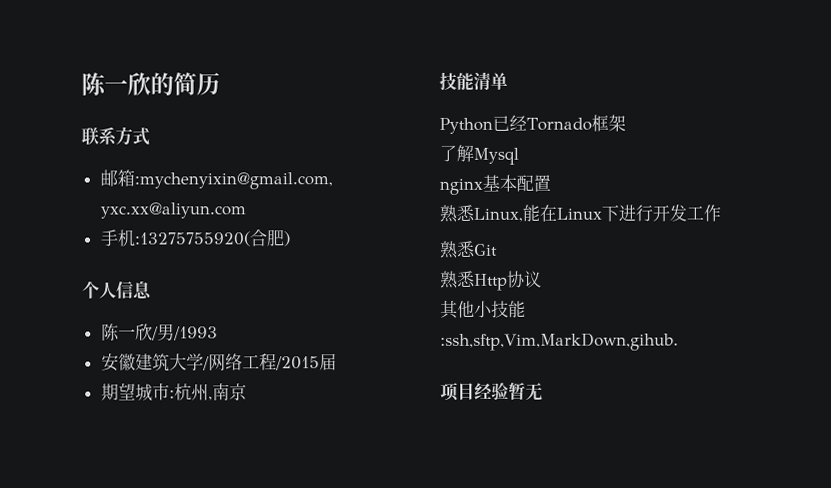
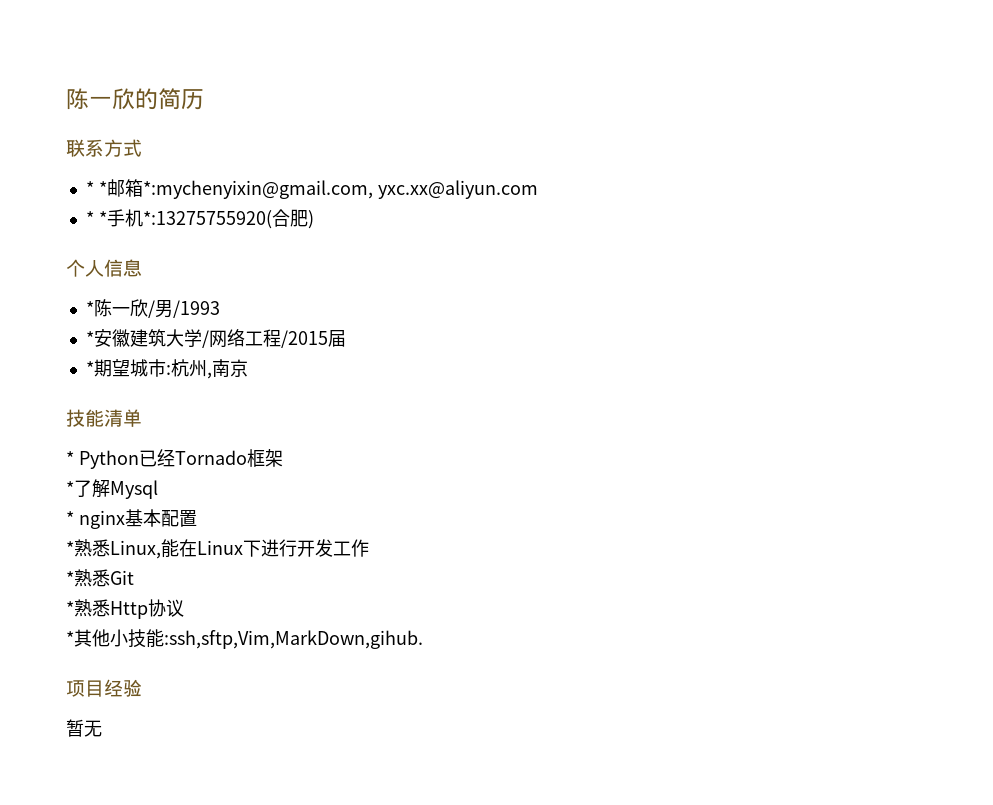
[99,169,333,190] [99,202,246,219] [99,229,251,247] 邮箱:mychenyixin@gmail.com, yxc.xx@aliyun.com // 手机:13275755920( -> [85,179,538,199] [85,209,272,229] * *邮箱*:mychenyixin@gmail.com, yxc.xx@aliyun.com // * *手机*:13275755920(
(153, 290) none -> [85,301,94,315] *
(218, 333) none -> [85,331,94,345] *
(337, 362) none -> [85,361,94,375] *
(508, 81) none -> [66,451,74,465] *
(626, 123) none -> [66,481,74,495] *
(519, 156) none -> [66,511,74,525] *
(551, 183) none -> [66,541,74,555] *
(721, 213) none -> [66,571,74,585] *
(498, 249) none -> [66,601,74,615] *
(542, 279) none -> [66,631,74,645] *
(509, 391) none -> (142, 688) //

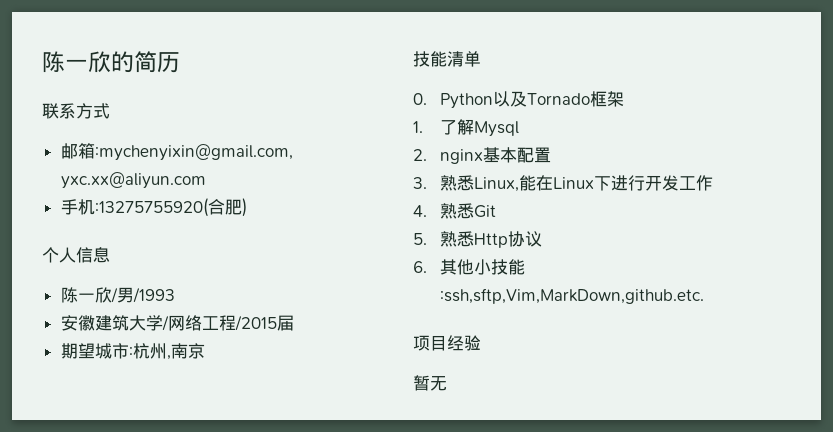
[85,179,538,199] [85,209,272,229] * *邮箱*:mychenyixin@gmail.com, yxc.xx@aliyun.com // * *手机*:13275755920( -> [60,143,293,161] [60,172,206,189] [60,198,208,217] 邮箱:mychenyixin@gmail.com, yxc.xx@aliyun.com // 手机:13275755920(
[85,301,94,315] * -> (110, 255) none
[85,331,94,345] * -> (175, 295) none
[85,361,94,375] * -> (294, 323) none
[66,449,175,469] * Python已经 -> [413,91,527,109] 0. Python以及
[66,481,74,495] * -> [413,121,423,133] 1.
[66,511,74,525] * -> [413,149,427,161] 2.
[66,541,74,555] * -> [413,177,427,189] 3.
[66,571,74,585] * -> [413,205,427,217] 4.
[66,601,74,615] * -> [413,233,427,245] 5.
[66,631,74,645] * -> [413,261,427,273] 6.
[164,630,423,649] :ssh,sftp,Vim,MarkDown,gihub. -> [439,288,704,304] :ssh,sftp,Vim,MarkDown,github.etc.

